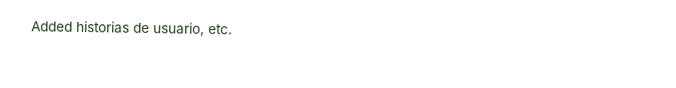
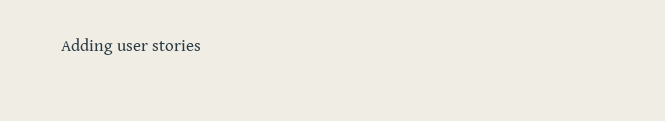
[31,20,233,36] Added historias de usuario, etc. -> [61,38,202,55] Adding user stories

